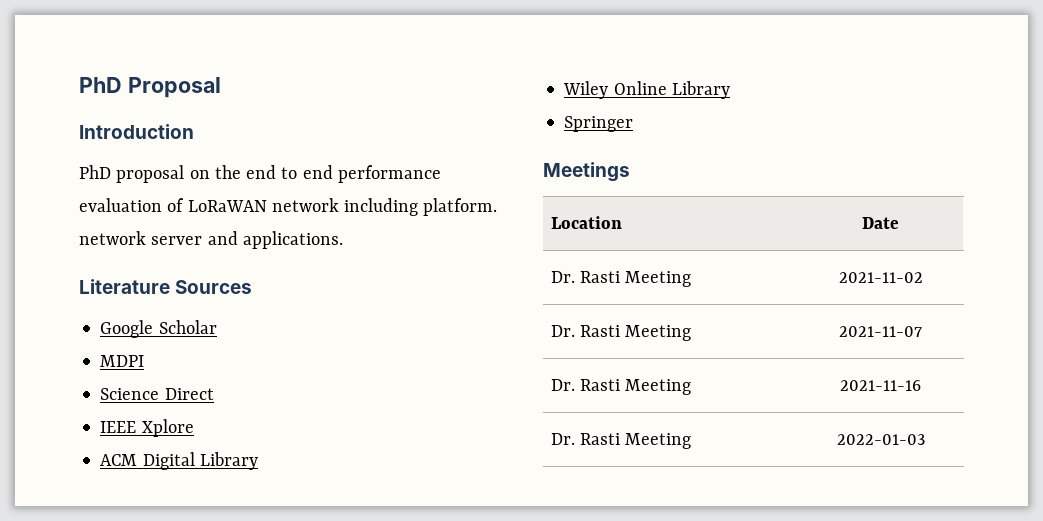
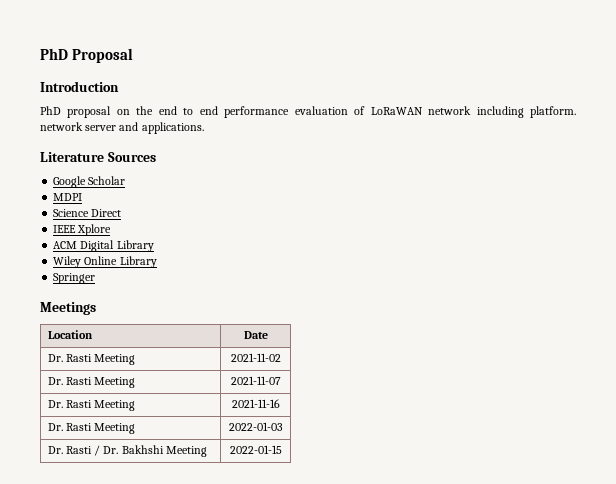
(925, 439) none -> [47,445,207,457] [229,445,282,454] // Dr. Rasti / Dr. Bakhshi Meeting | 2022-01-15

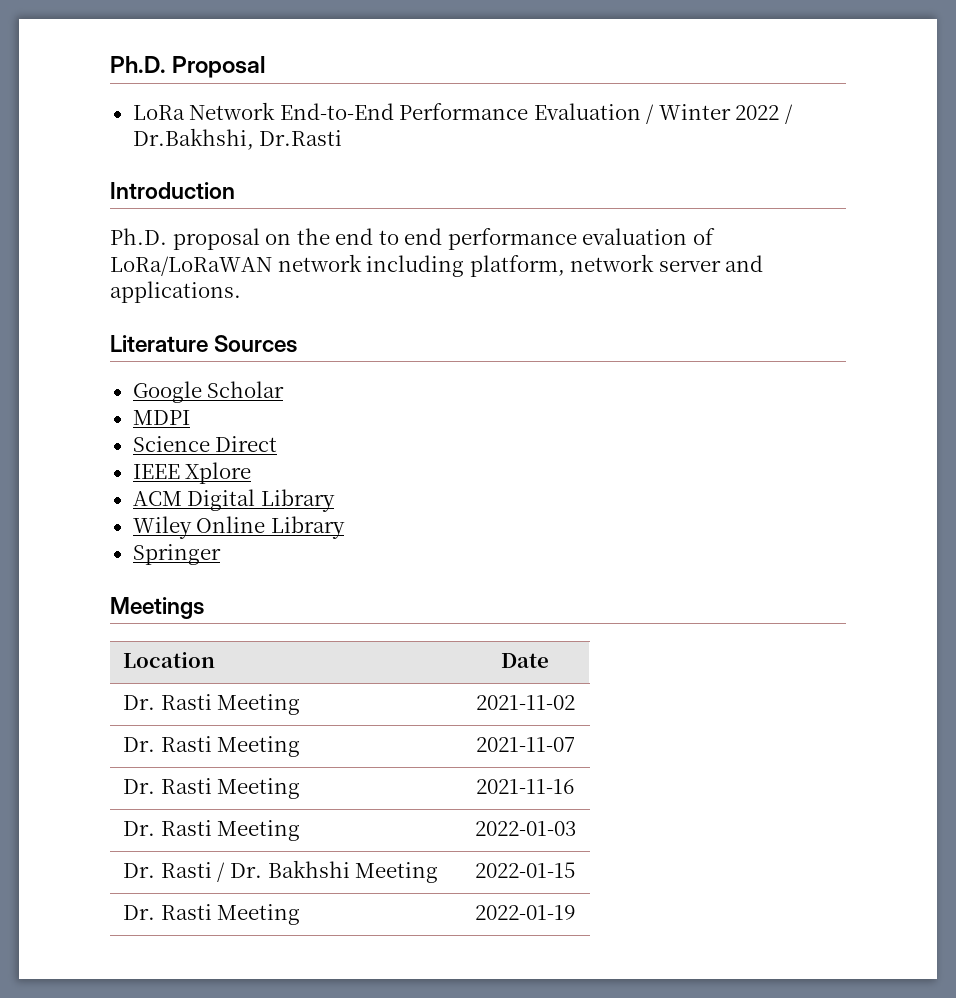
[40,48,68,60] PhD -> [110,56,166,73] Ph.D.
(134, 55) none -> [132,102,793,124] [132,128,343,150] // LoRa Network End-to-End Performance Evaluation / Winter 2022 / Dr.Bakhshi, Dr.Rasti
[40,106,61,115] PhD -> [110,228,167,245] Ph.D.
[370,107,423,115] LoRaWAN -> [110,256,272,276] LoRa/LoRaWAN
[530,106,576,118] platform. -> [469,255,565,277] platform,
(282, 449) none -> [123,904,301,925] [474,905,576,920] // Dr. Rasti Meeting | 2022-01-19

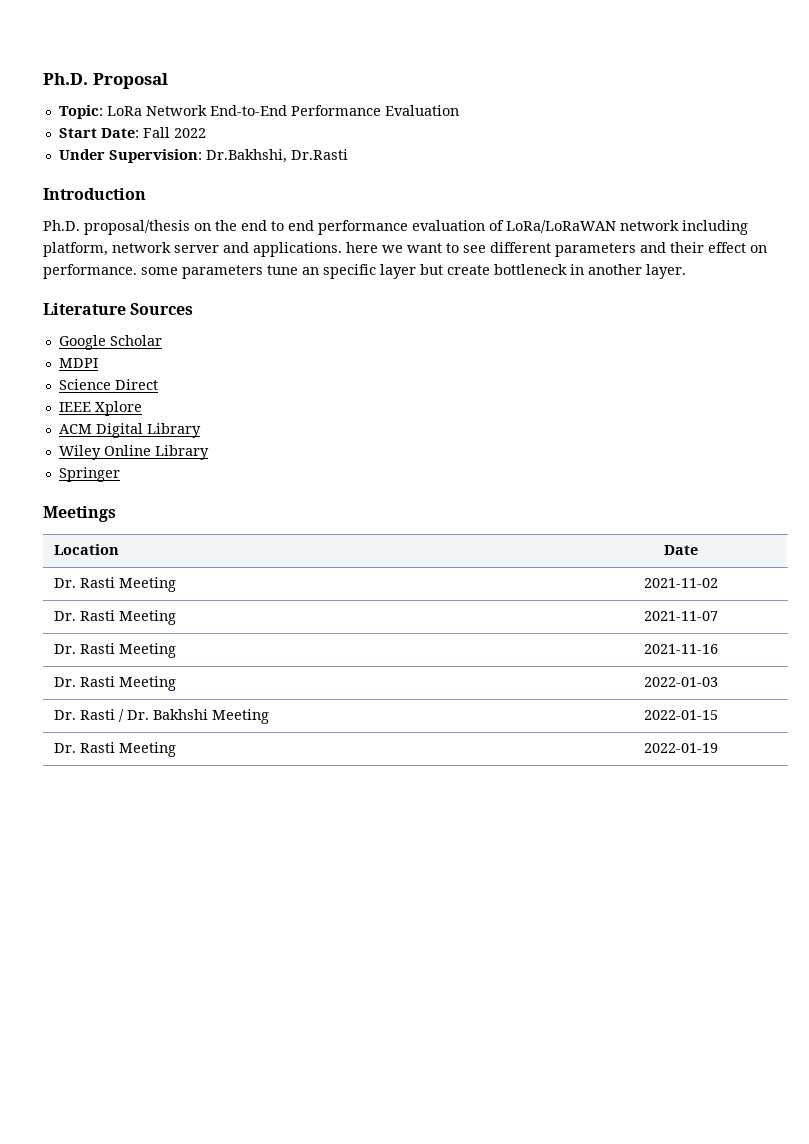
(266, 67) none -> [58,105,103,119] Topic:
[646,104,731,124] / Winter -> [58,127,170,138] // Start Date: Fall
[784,104,793,124] / -> [58,149,202,163] // Under Supervision:
[172,228,260,250] proposal -> [84,220,190,235] proposal/thesis
(241, 292) none -> [346,242,767,257] [43,264,686,279] here we want to see different parameters and their effect on performance. some parameters tune an specific layer but create bottleneck in another layer.

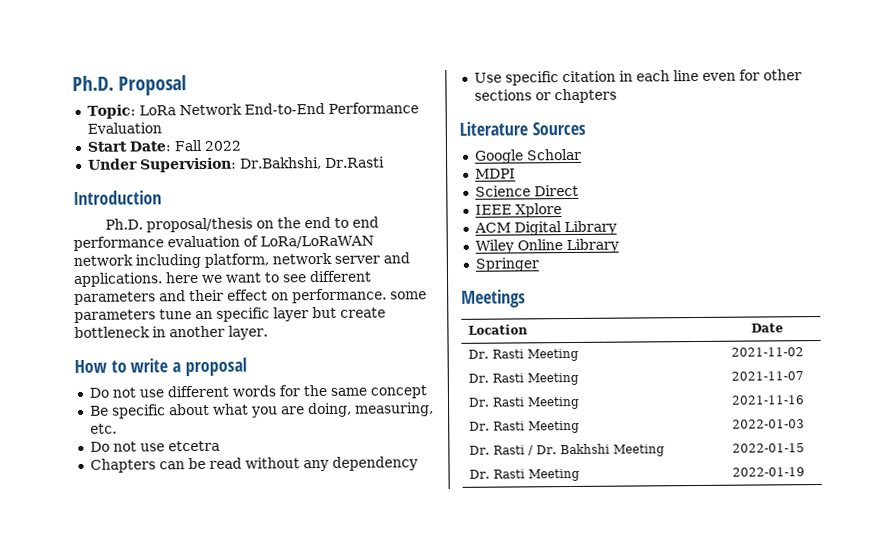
(686, 271) none -> [74,357,247,377] [88,384,427,399] [89,402,434,419] [89,423,117,434] [89,440,220,452] [89,456,418,473] [473,69,802,86] [473,88,617,104] // How to write a proposal // Do not use different words for the same concept // Be specific about what you are doing, measuring, etc. // Do not use etcetra // Chapters can be read without any dependency // Use specific citation in each line even for other sections or chapters

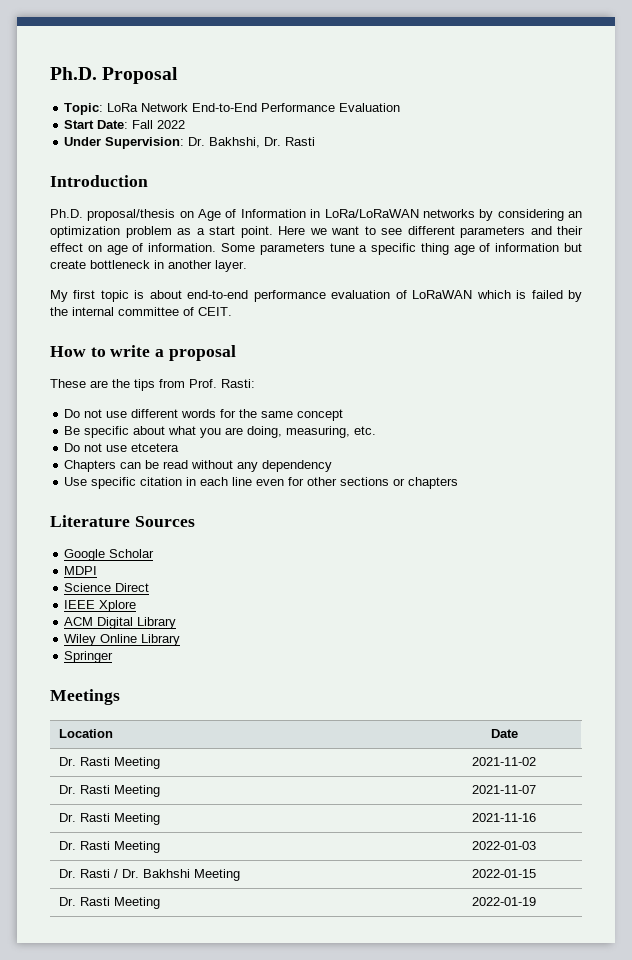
[239,156,385,170] Dr.Bakhshi, Dr.Rasti -> [188,137,316,148] Dr. Bakhshi, Dr. Rasti
[277,216,380,229] [73,235,374,251] [73,252,410,269] [73,271,199,287] the end to end performance evaluation of LoRa/LoRaWAN network including platform, network server and applications. here -> [198,209,583,221] [50,226,305,238] Age of Information in LoRa/LoRaWAN networks by considering an optimization problem as a start point. Here
[292,288,427,304] [74,307,309,323] performance. some parameters tune an specific layer -> [106,243,560,255] age of information. Some parameters tune a specific thing age of information
(268, 332) none -> [50,290,582,302] [50,307,232,316] // My first topic is about end-to-end performance evaluation of LoRaWAN which is failed by the internal committee of CEIT.
(247, 367) none -> [50,379,255,391] // These are the tips from Prof. Rasti:
[167,440,220,452] etcetra -> [131,443,180,452] etcetera

